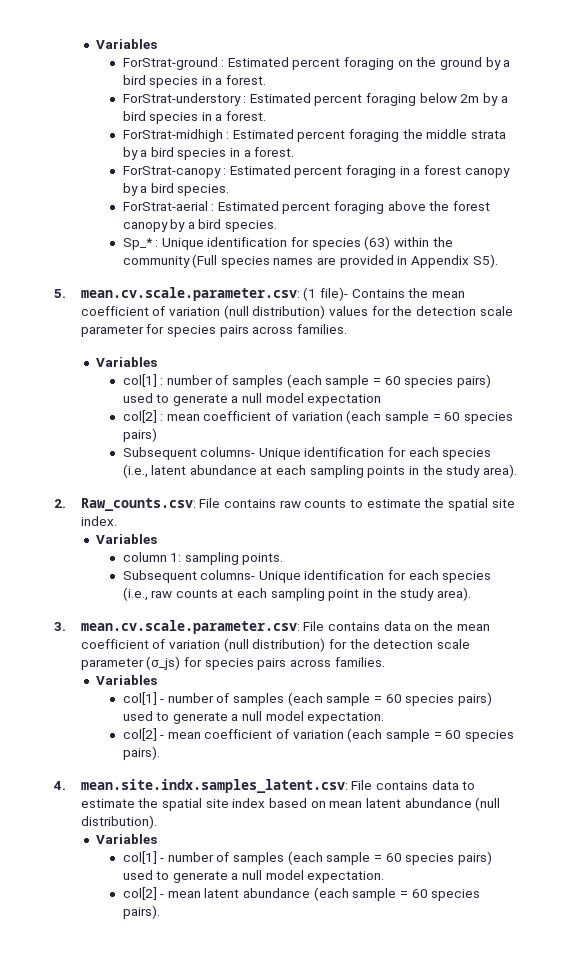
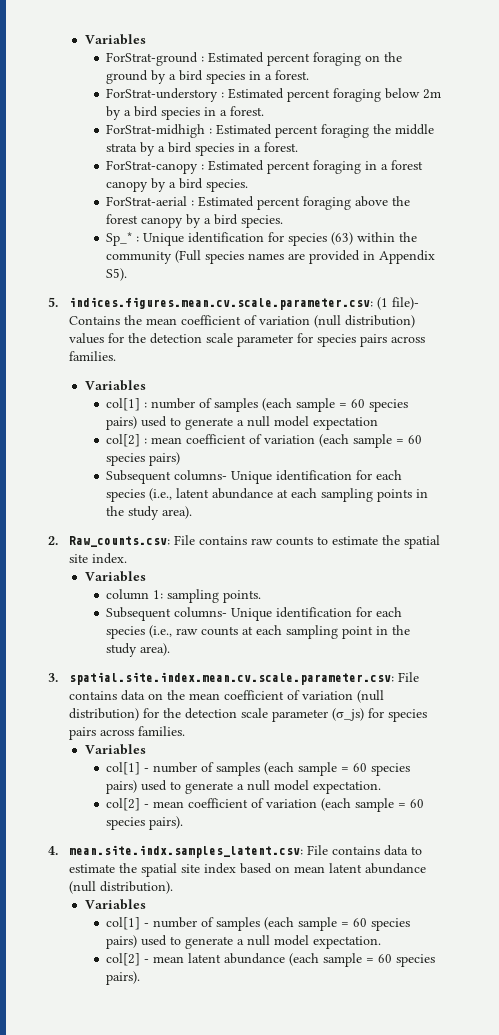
[80,287,300,301] mean.cv.scale.parameter.csv: -> [69,297,374,310] indices.figures.mean.cv.scale.parameter.csv:
[80,620,300,634] mean.cv.scale.parameter.csv: -> [69,672,395,685] spatial.site.index.mean.cv.scale.parameter.csv:

